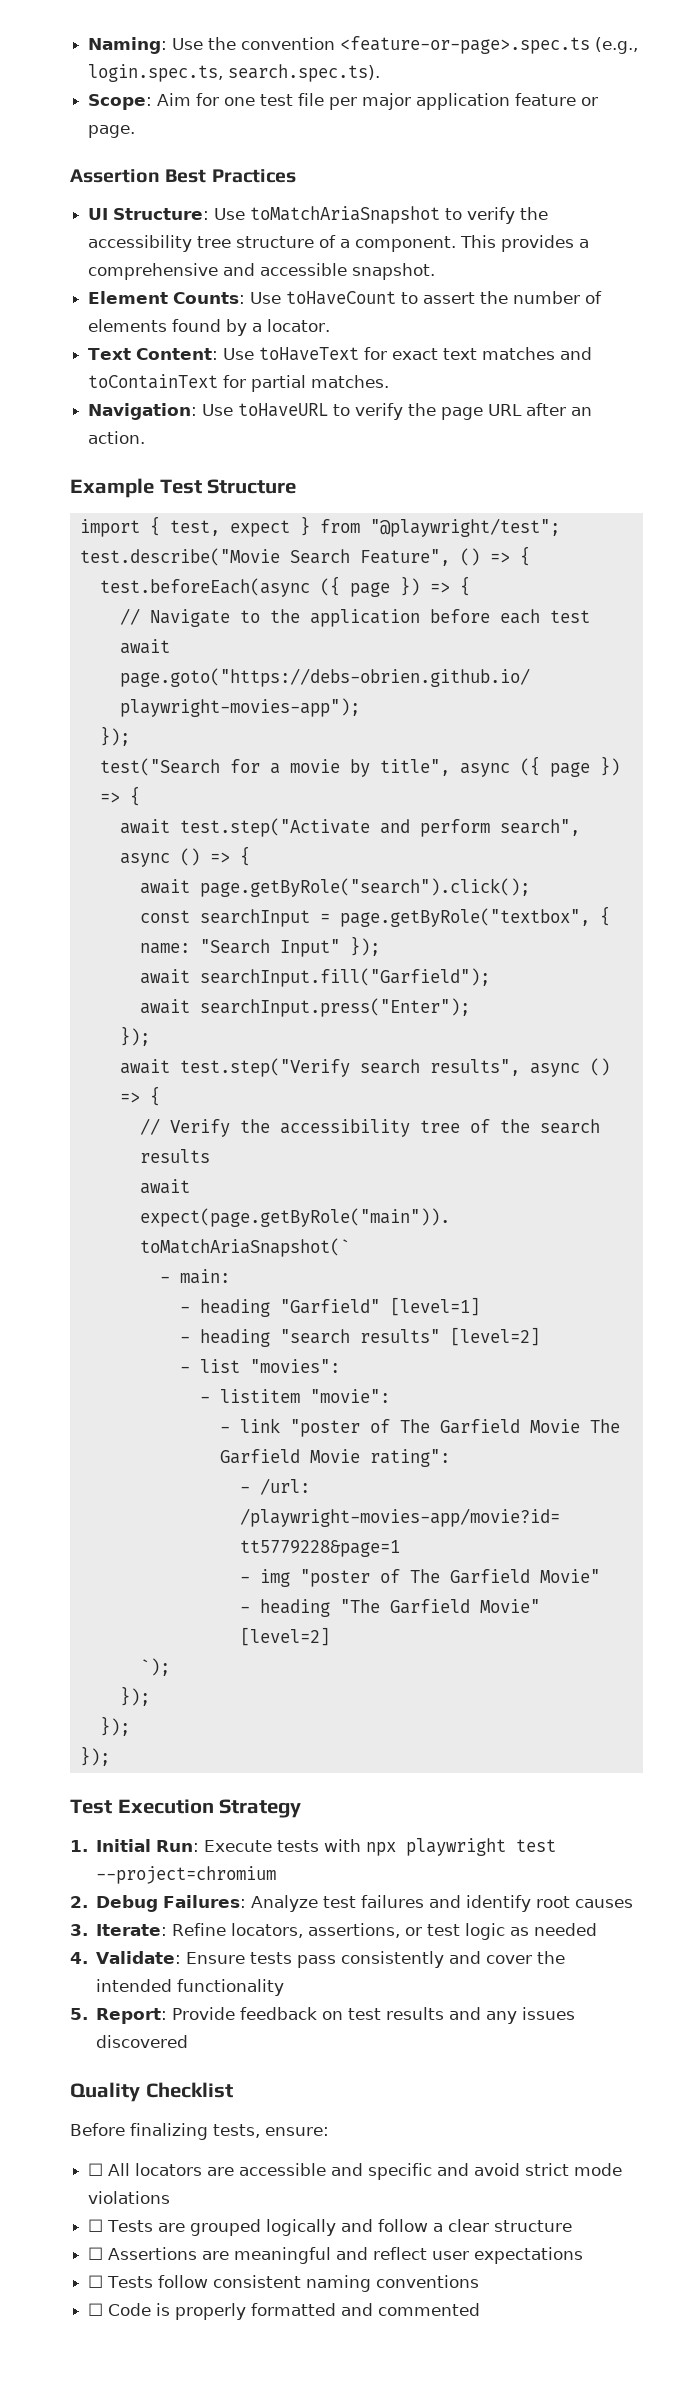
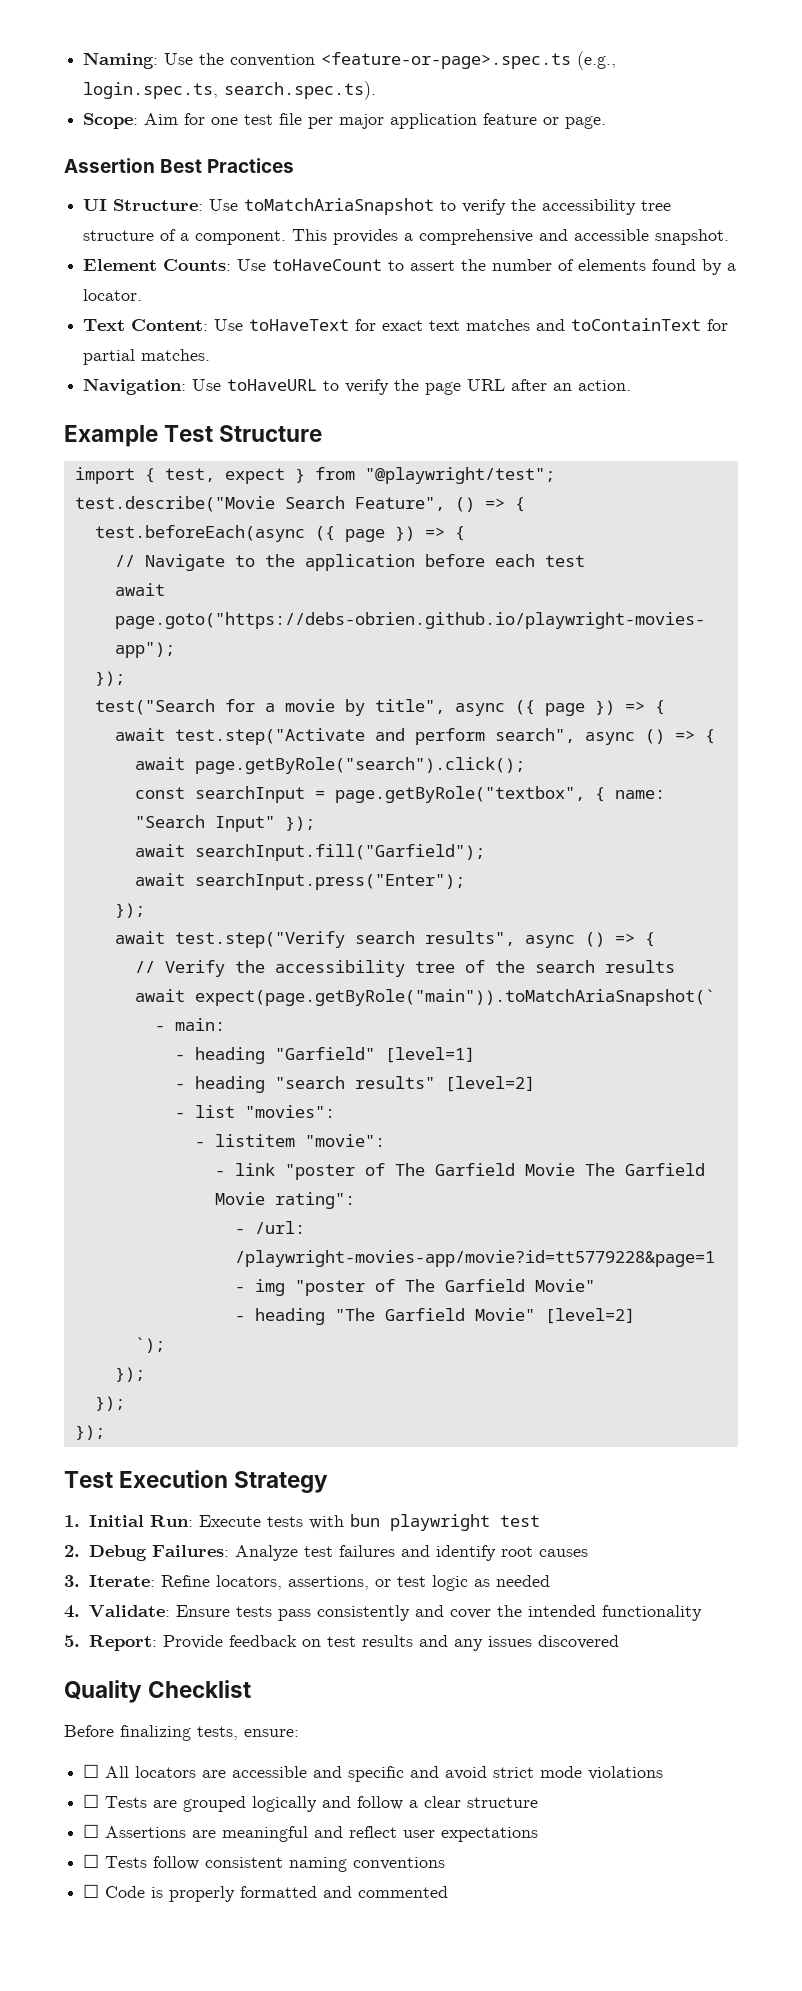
[366,1842,397,1856] npx -> [349,1514,380,1527] bun
[96,1866,277,1884] --project=chromium -> (540, 1521) none

